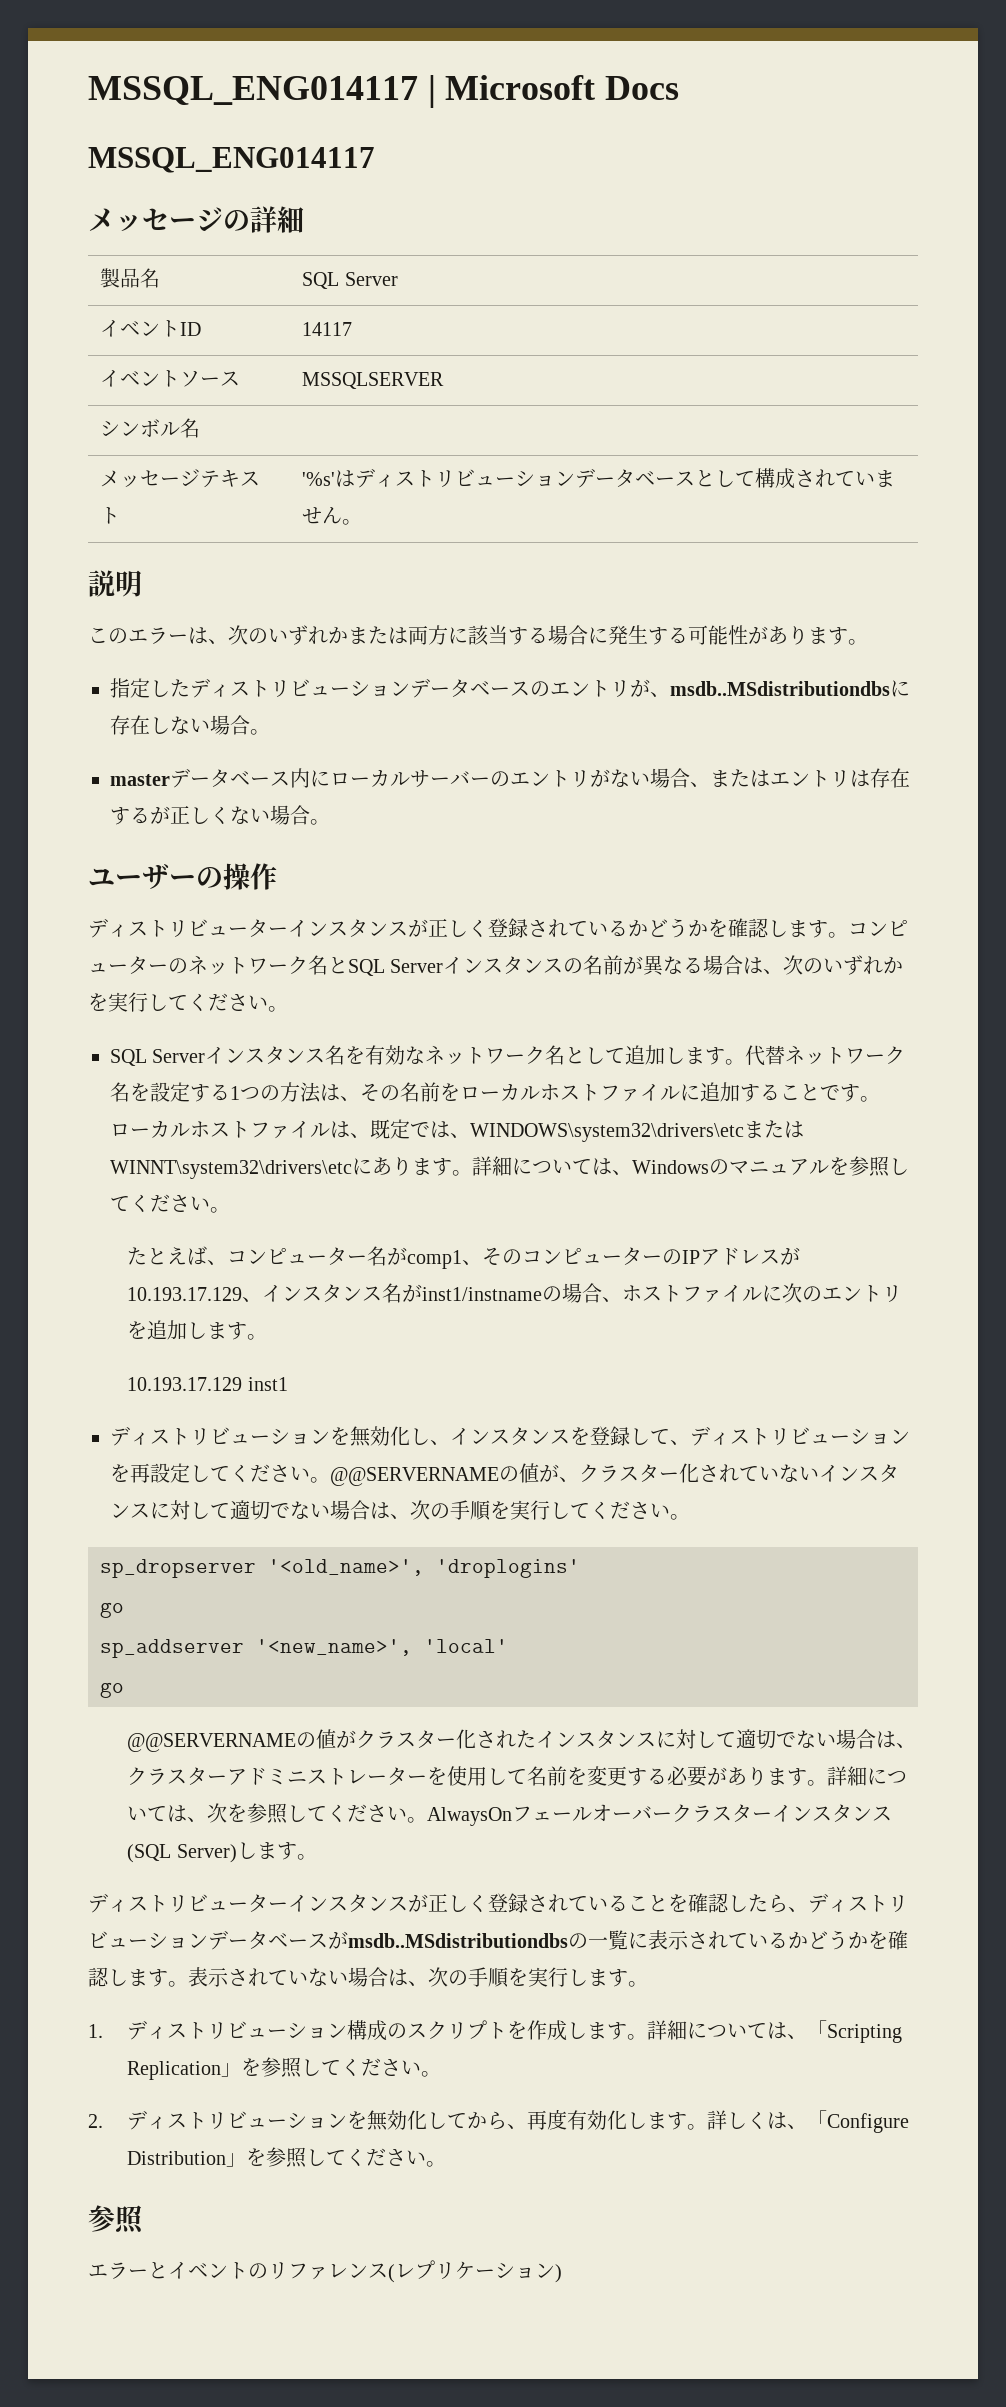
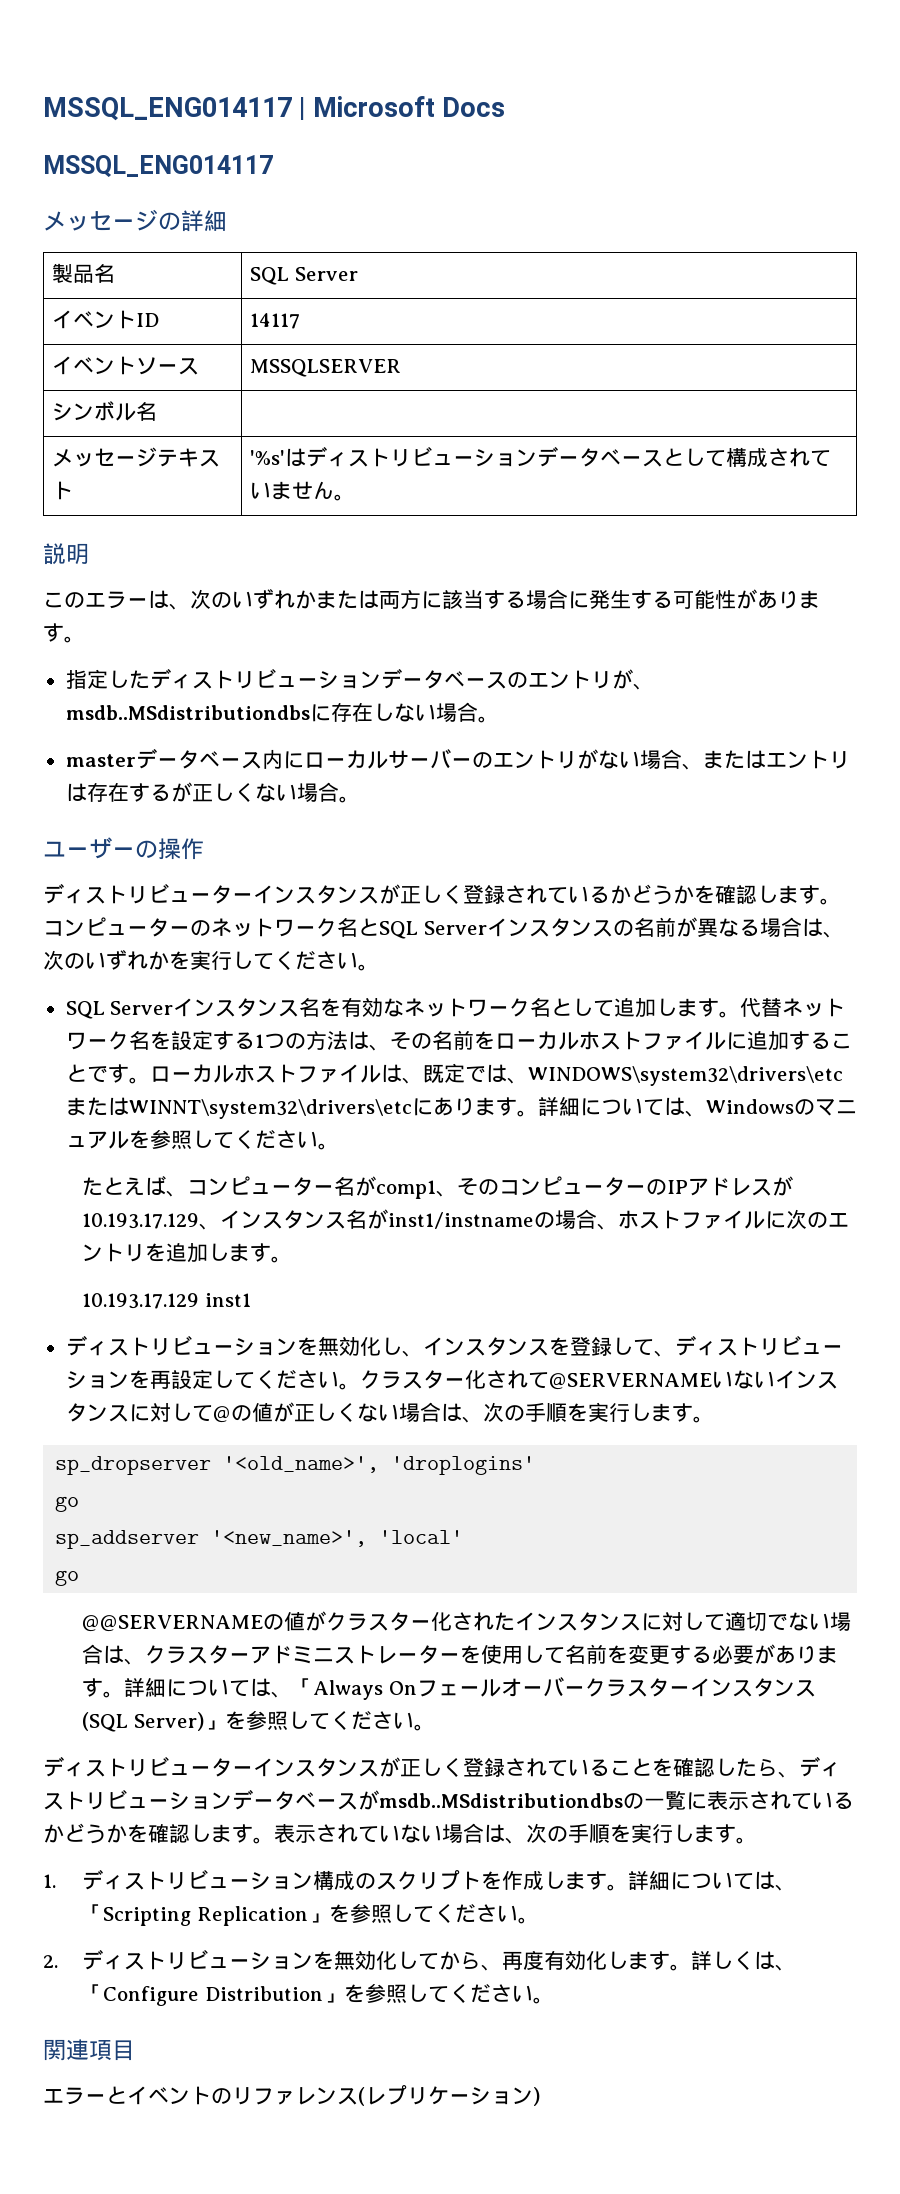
[330,1463,579,1486] @@SERVERNAMEの値が、 -> (360, 1386) none
(759, 1473) none -> [548,1373,712,1390] @SERVERNAME
[230,1500,670,1521] 適切でない場合は、次の手順を実行してください -> [212,1402,693,1423] @の値が正しくない場合は、次の手順を実行します
[207,1803,513,1826] 次を参照してください。AlwaysOn -> [292,1678,418,1700] 「Always On
[236,1842,297,1860] します -> [204,1710,415,1730] 」を参照してください
[88,2205,144,2234] 参照 -> [43,2039,135,2061] 関連項目

